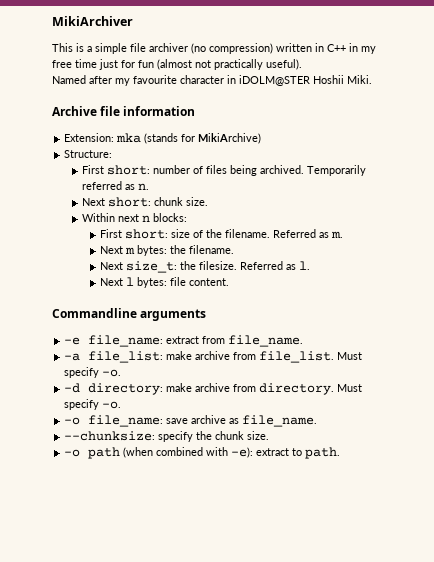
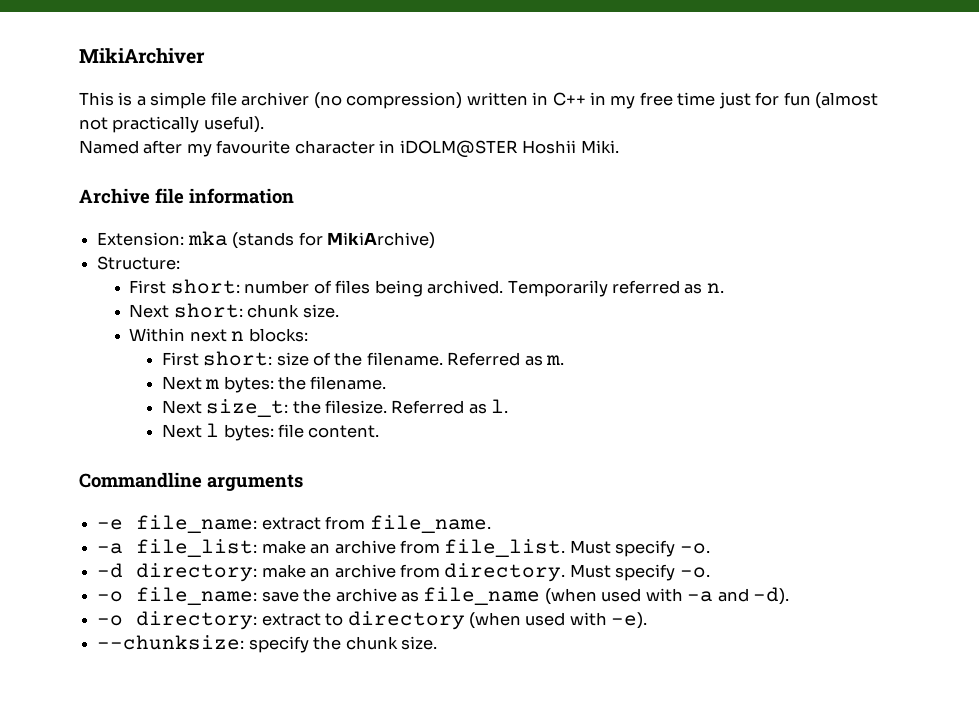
(193, 355) none -> [310,543,331,554] an
(193, 387) none -> [310,567,331,578] an
(189, 421) none -> [303,588,332,602] the
[242,415,318,427] file_name. -> [423,587,790,605] [97,611,648,630] file_name (when used with -a and -d). // -o directory: extract to directory (when used with -e).
[64,447,341,459] // -o path (when combined with -e): extract to path. -> (437, 643) none

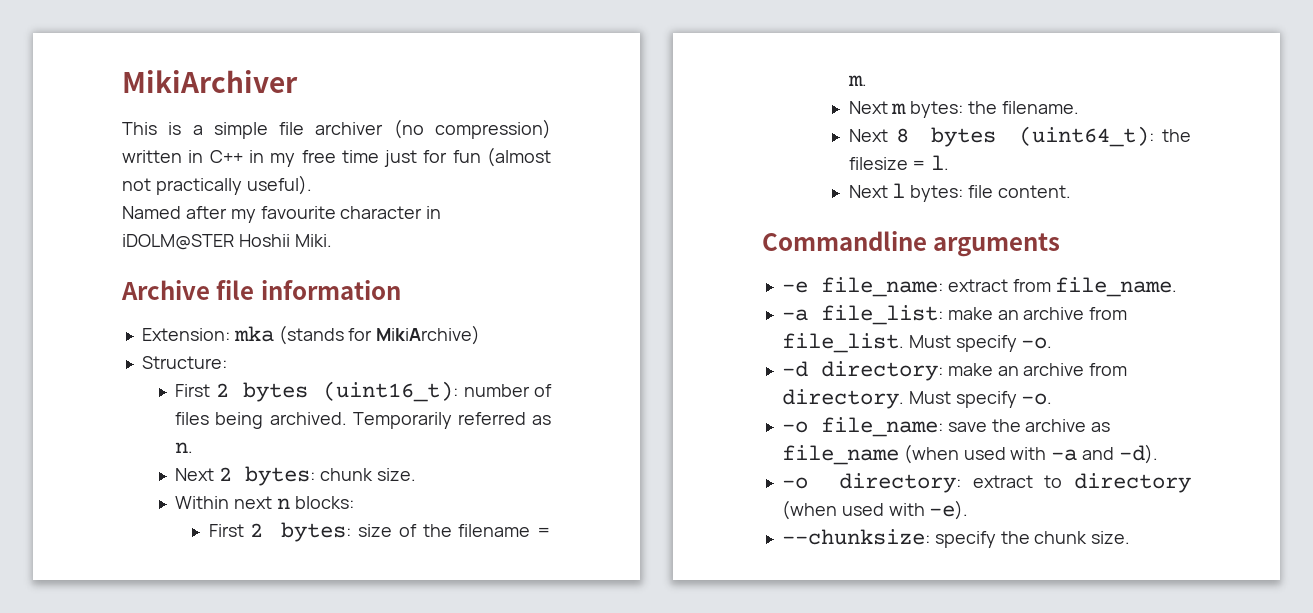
[170,279,240,294] short: -> [215,381,459,402] 2 bytes (uint16_t):
[173,303,243,318] short: -> [219,466,316,486] 2 bytes:
[203,351,273,366] short: -> [250,522,352,542] 2 bytes:
[366,352,543,366] filename. Referred as -> [458,524,551,537] filename =
[206,399,487,417] size_t: the filesize. Referred as -> [895,126,1191,147] [848,157,927,170] 8 bytes (uint64_t): the filesize =

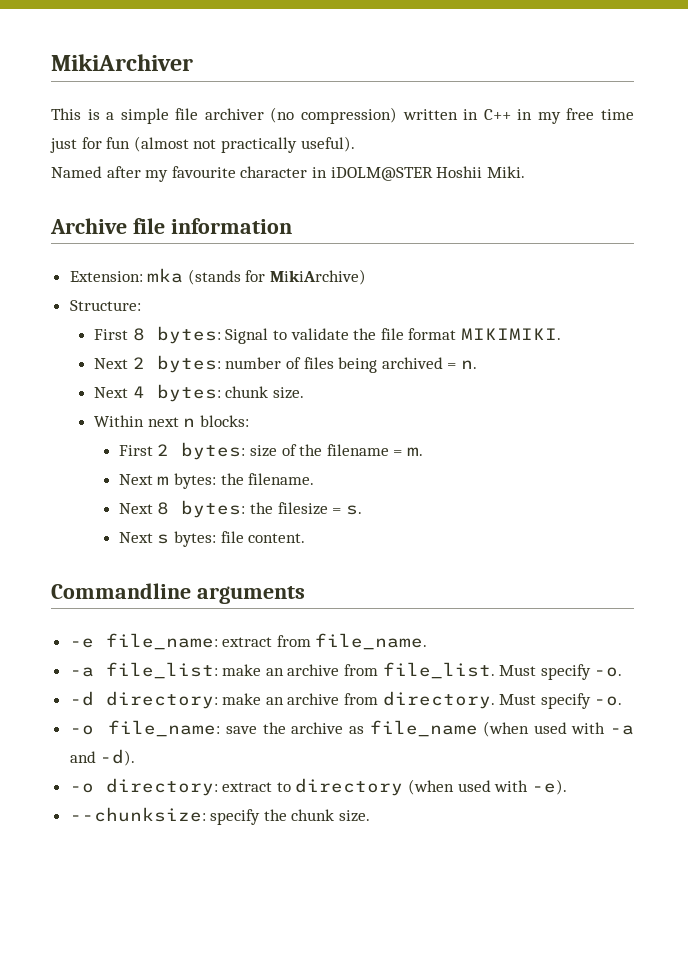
[215,381,553,402] [175,412,551,429] 2 bytes (uint16_t): number of files being archived. Temporarily referred as -> [132,326,561,344] [94,355,457,373] 8 bytes: Signal to validate the file format MIKIMIKI. // Next 2 bytes: number of files being archived =
[219,467,233,481] 2 -> [132,386,145,398] 4
[931,126,1154,147] bytes (uint64_t): -> [181,500,246,518] bytes:
[931,155,950,170] [848,183,906,198] l. // Next l -> [345,505,362,515] [118,532,170,544] s. // Next s

